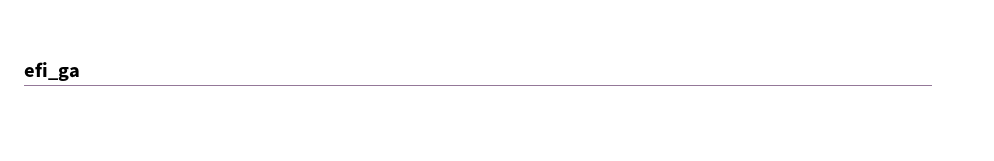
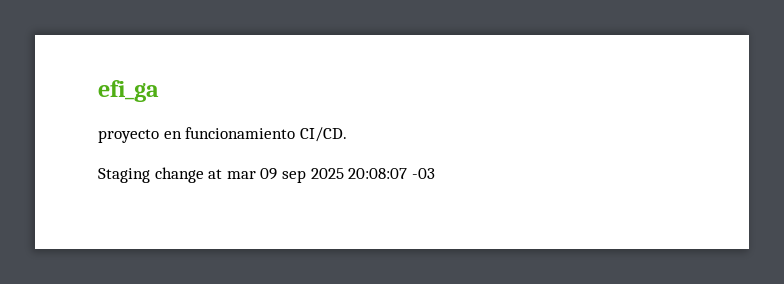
(80, 71) none -> [98,127,347,143] [98,167,435,183] // proyecto en funcionamiento CI/CD. // Staging change at mar 09 sep 2025 20:08:07 -03

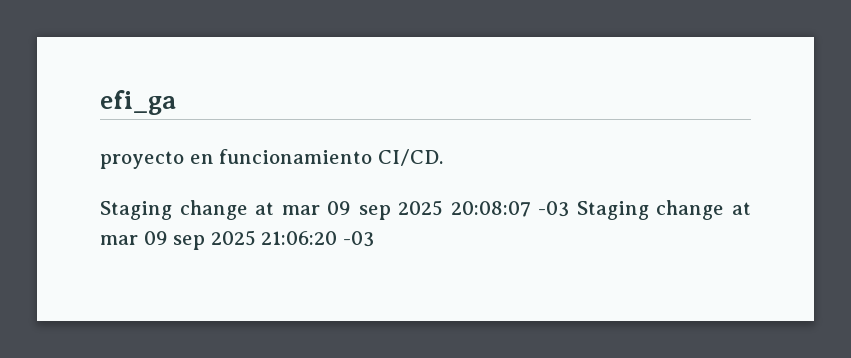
(435, 173) none -> [576,200,751,220] [100,230,374,250] Staging change at mar 09 sep 2025 21:06:20 -03

